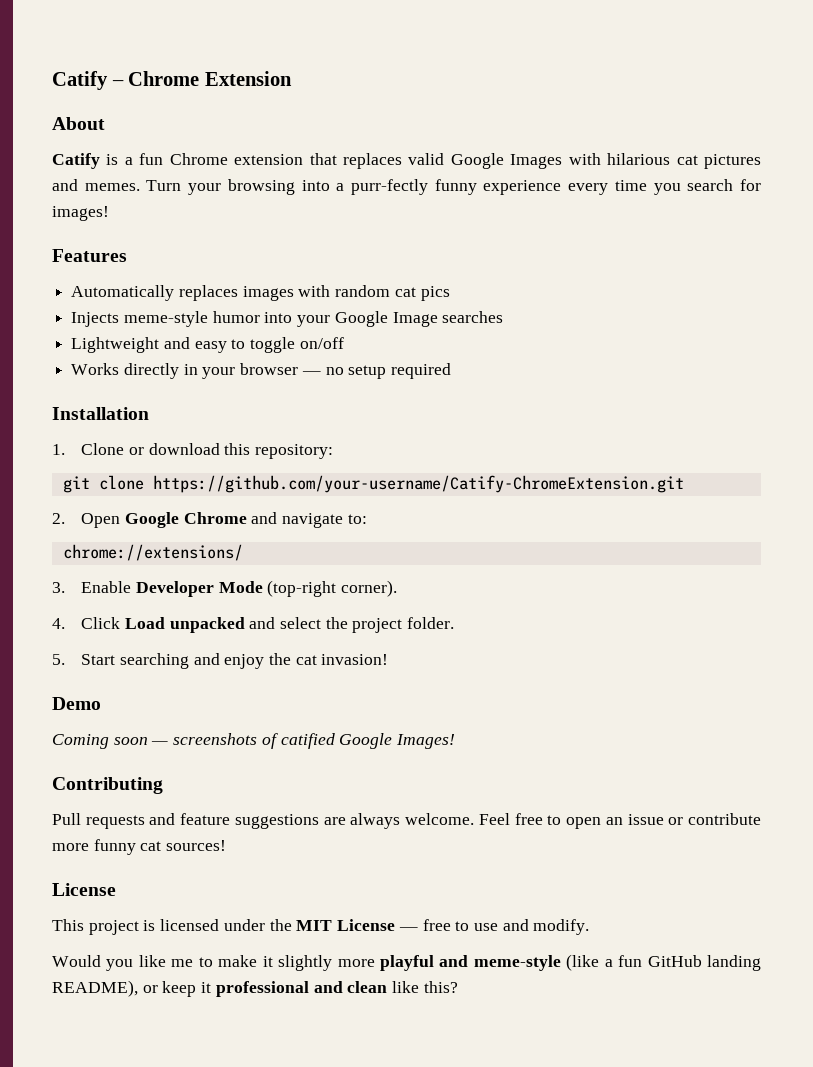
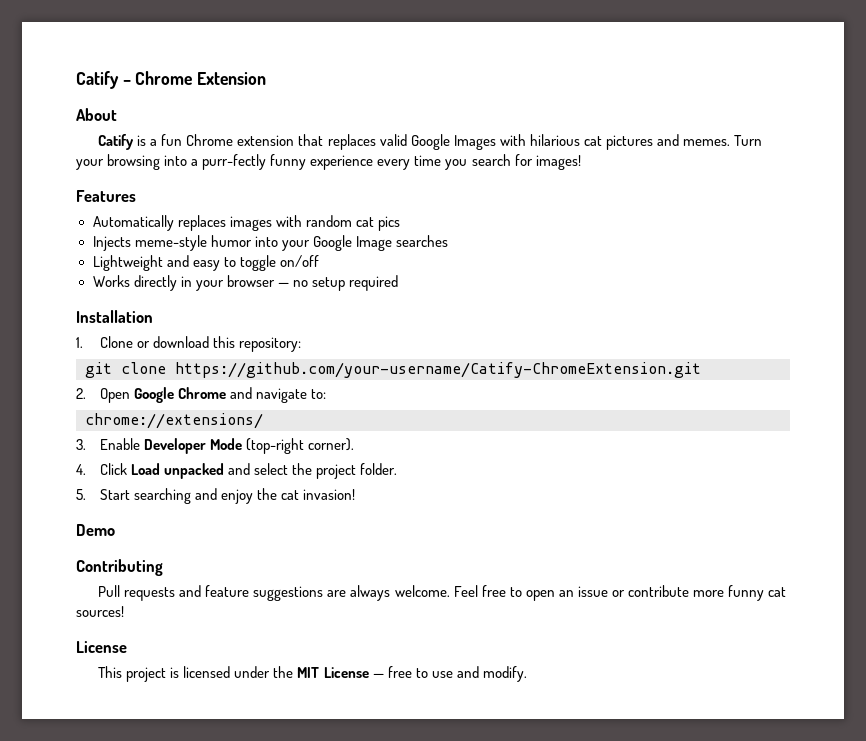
[52,733,456,749] // Coming soon — screenshots of catified Google Images! -> (115, 530) none
[52,954,761,971] [52,980,458,997] // Would you like me to make it slightly more playful and meme-style (like a fun GitHub landing README), or keep it professional and clean like this? -> (527, 674) none

